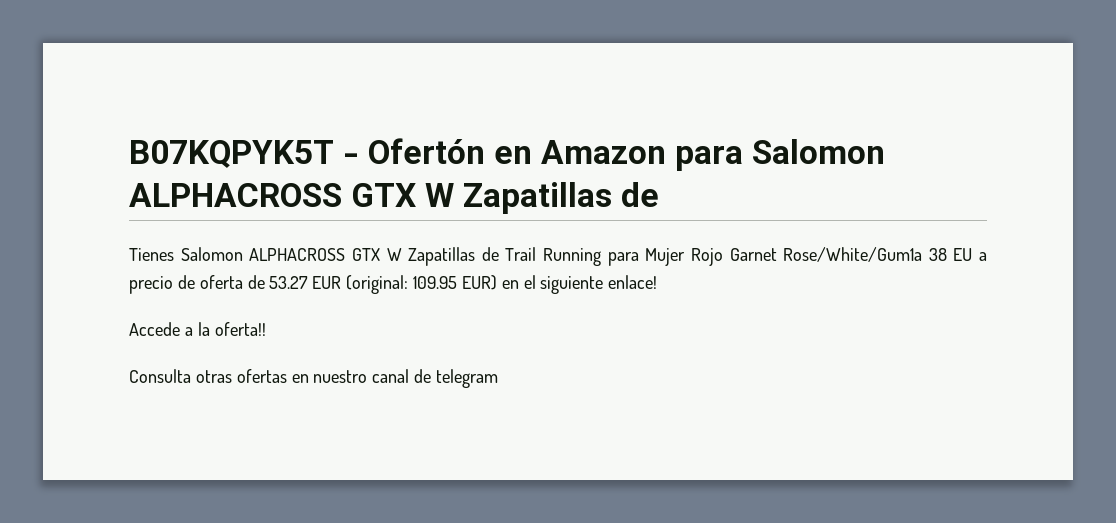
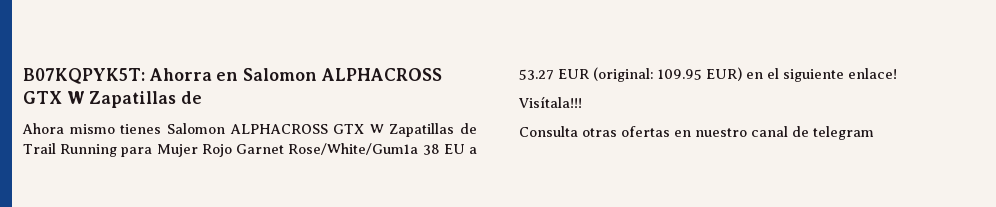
[129,138,744,171] B07KQPYK5T - Ofertón en Amazon para -> [23,68,239,84] B07KQPYK5T: Ahorra en
[129,248,174,261] Tienes -> [22,123,162,134] Ahora mismo tienes
[129,275,265,294] precio de oferta de -> (478, 150) none
[129,322,266,336] Accede a la oferta!! -> [518,96,582,108] Visítala!!!

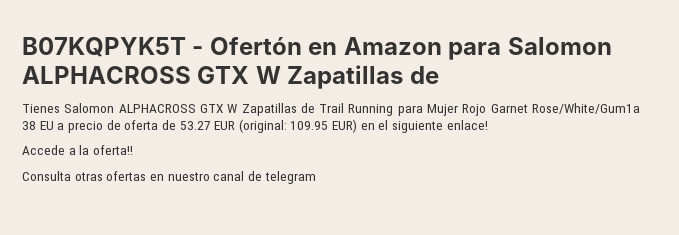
[23,68,239,84] B07KQPYK5T: Ahorra en -> [22,37,502,60] B07KQPYK5T - Ofertón en Amazon para
[22,123,162,134] Ahora mismo tienes -> [22,104,60,113] Tienes
(478, 150) none -> [67,120,176,133] precio de oferta de
[518,96,582,108] Visítala!!! -> [22,145,133,155] Accede a la oferta!!

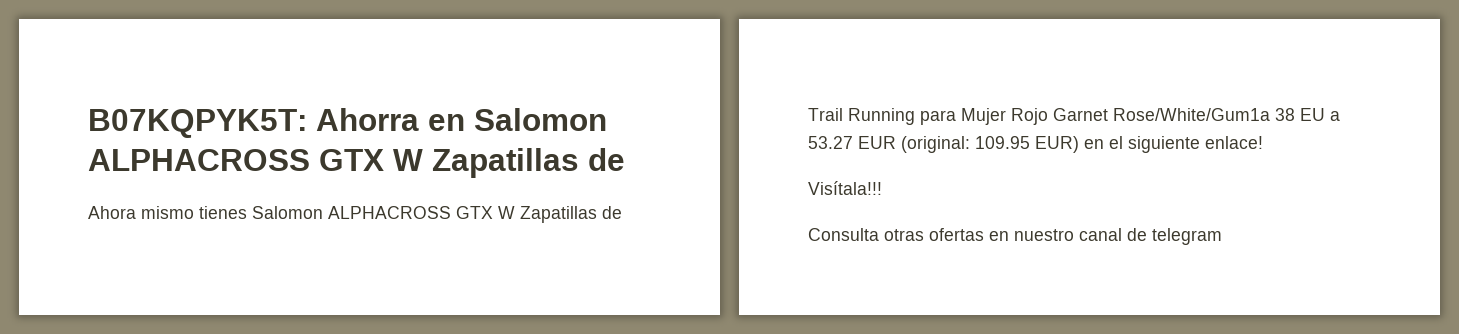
[22,37,502,60] B07KQPYK5T - Ofertón en Amazon para -> [88,108,465,138] B07KQPYK5T: Ahorra en
[22,104,60,113] Tienes -> [88,206,247,219] Ahora mismo tienes
[67,120,176,133] precio de oferta de -> (1340, 116) none
[22,145,133,155] Accede a la oferta!! -> [808,181,882,195] Visítala!!!

